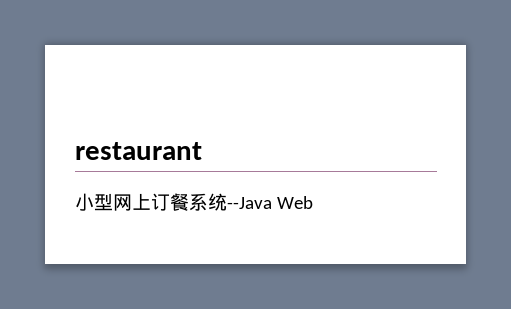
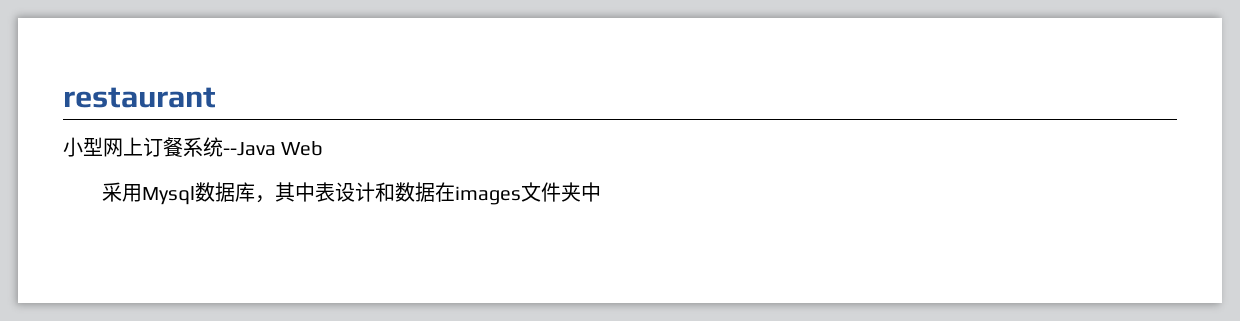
(313, 202) none -> [101,182,601,205] // 采用Mysql数据库，其中表设计和数据在images文件夹中

